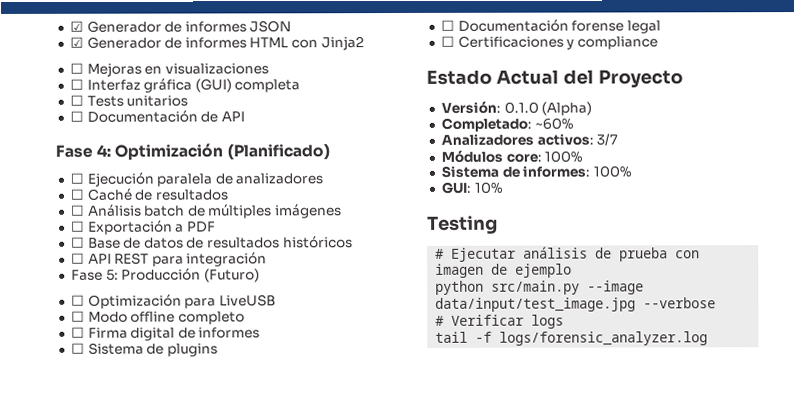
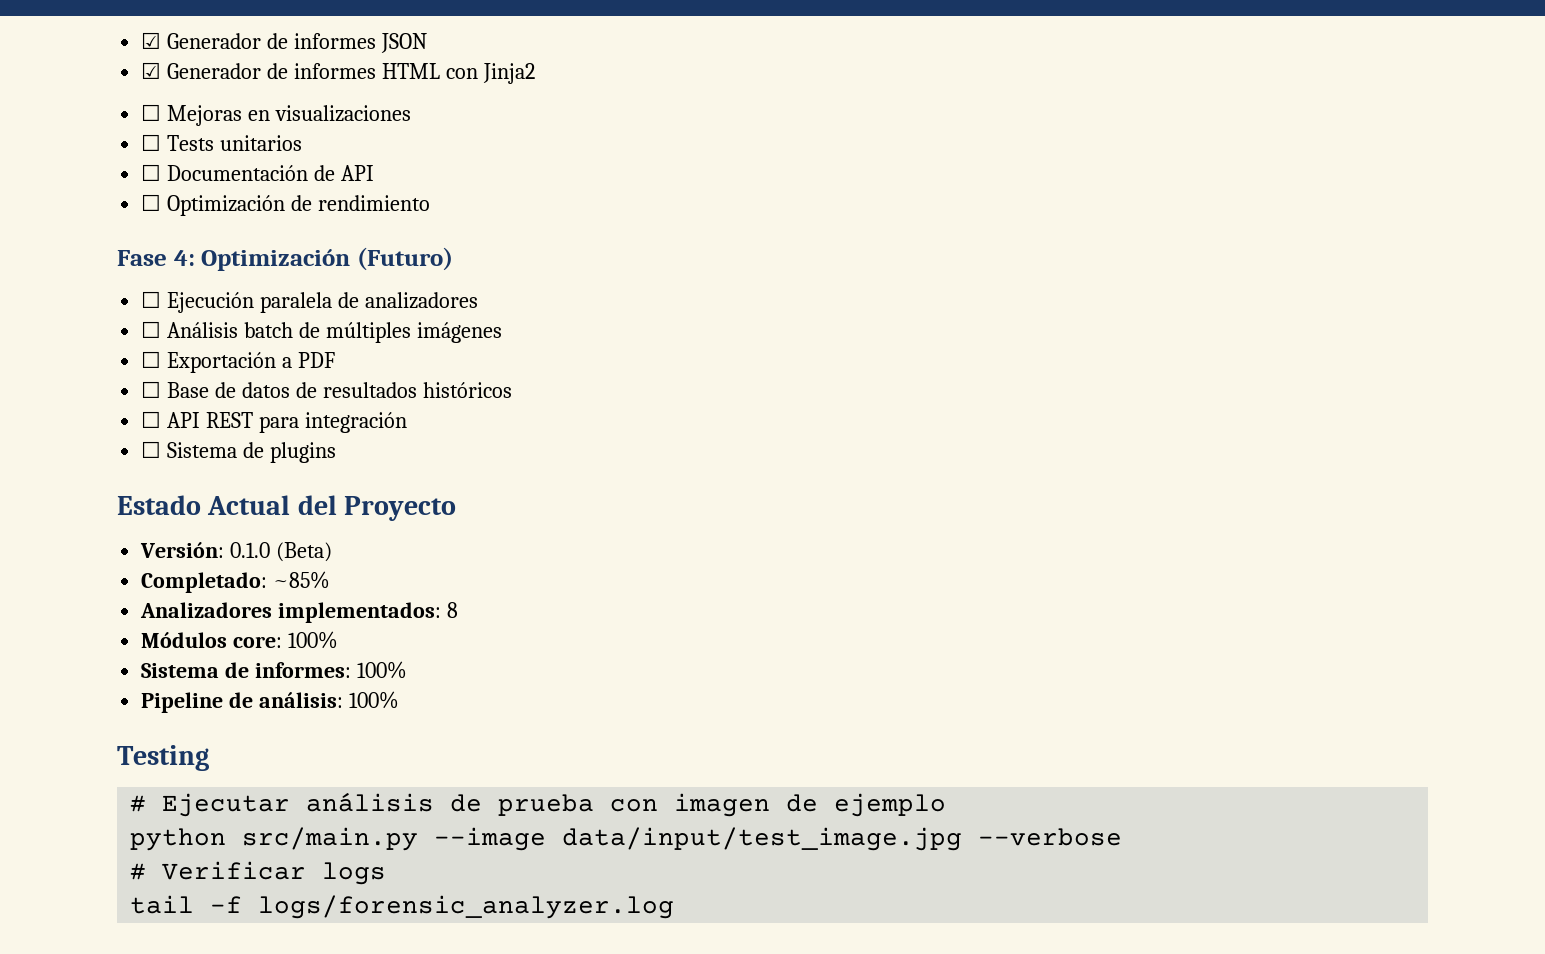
[69,78,301,93] // ☐ Interfaz gráfica (GUI) completa -> (412, 113) none
(245, 116) none -> [141,194,431,216] // ☐ Optimización de rendimiento
[226,143,330,160] (Planificado) -> [356,247,453,271] (Futuro)
[69,188,229,201] // ☐ Caché de resultados -> (478, 300) none
[70,268,260,283] [70,294,276,309] [70,310,245,325] [70,326,261,341] [70,342,218,357] [440,19,661,34] [440,35,658,50] Fase 5: Producción (Futuro) // ☐ Optimización para LiveUSB // ☐ Modo offline completo // ☐ Firma digital de informes // ☐ Sistema de plugins // ☐ Documentación forense legal // ☐ Certificaciones y compliance -> [141,441,337,463] ☐ Sistema de plugins
[541,101,593,116] (Alpha) -> [276,542,333,562] (Beta)
[534,117,573,130] ~60% -> [273,571,331,589] ~85%
[536,133,619,146] activos: 3/7 -> [278,602,459,623] implementados: 8
[440,181,502,194] GUI: 10% -> [141,691,400,713] Pipeline de análisis: 100%

